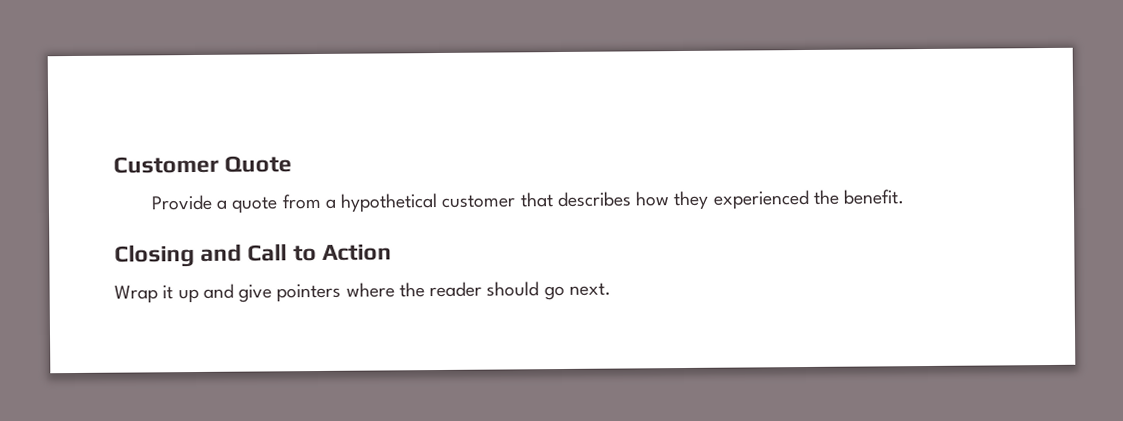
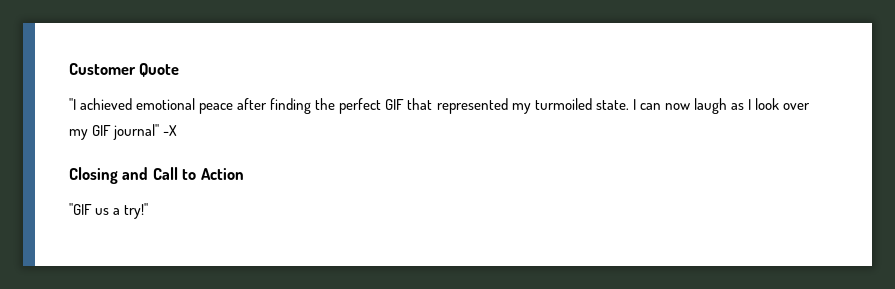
[150,189,905,214] Provide a quote from a hypothetical customer that describes how they experienced the benefit. -> [69,98,811,114] [69,124,178,140] "I achieved emotional peace after finding the perfect GIF that represented my turmoiled state. I can now laugh as I look over my GIF journal" -X
[114,281,611,304] Wrap it up and give pointers where the reader should go next. -> [69,203,149,219] "GIF us a try!"

